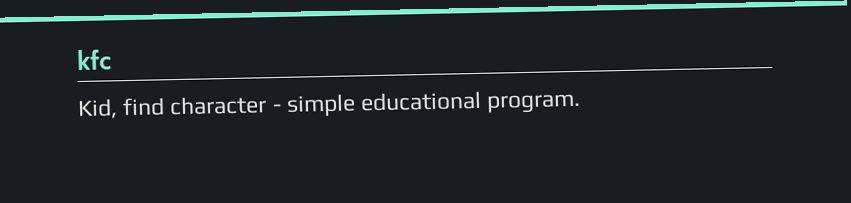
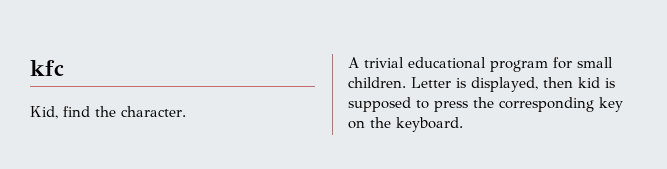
[169,90,582,117] character - simple educational program. -> [95,106,186,117] [348,57,613,72] [348,77,615,92] [348,97,623,112] [348,117,463,132] the character. // A trivial educational program for small children. Letter is displayed, then kid is supposed to press the corresponding key on the keyboard.

